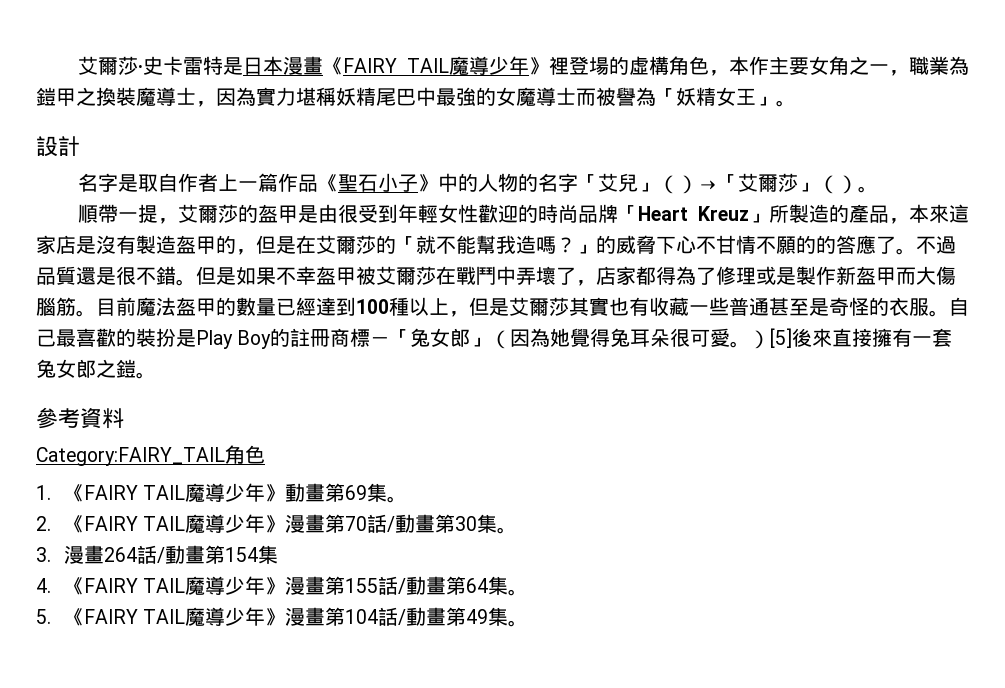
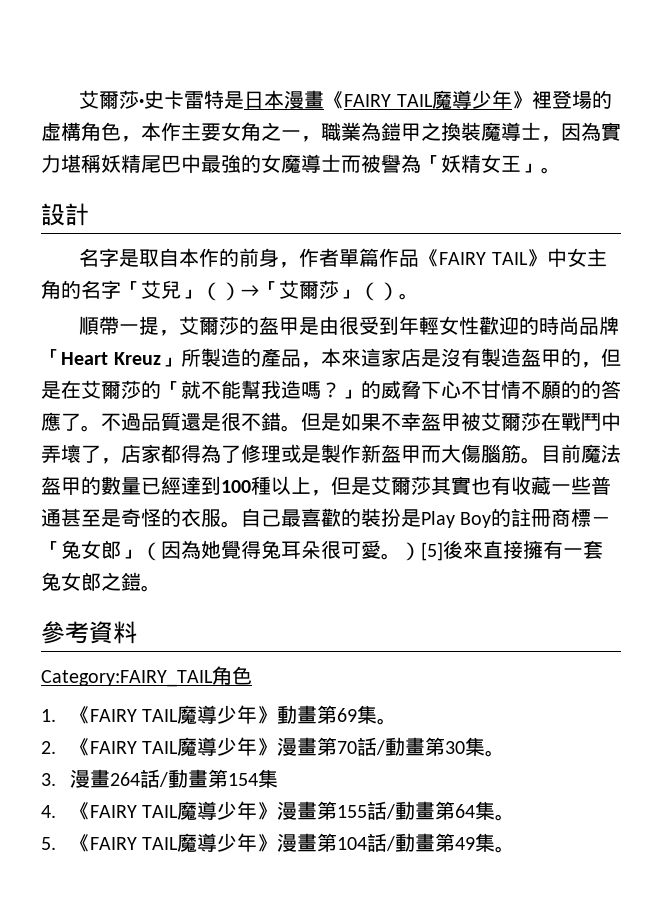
[178,173,519,192] 作者上一篇作品《聖石小子》中的人物 -> [179,248,607,268] [41,280,61,299] 本作的前身，作者單篇作品《FAIRY TAIL》中女主角

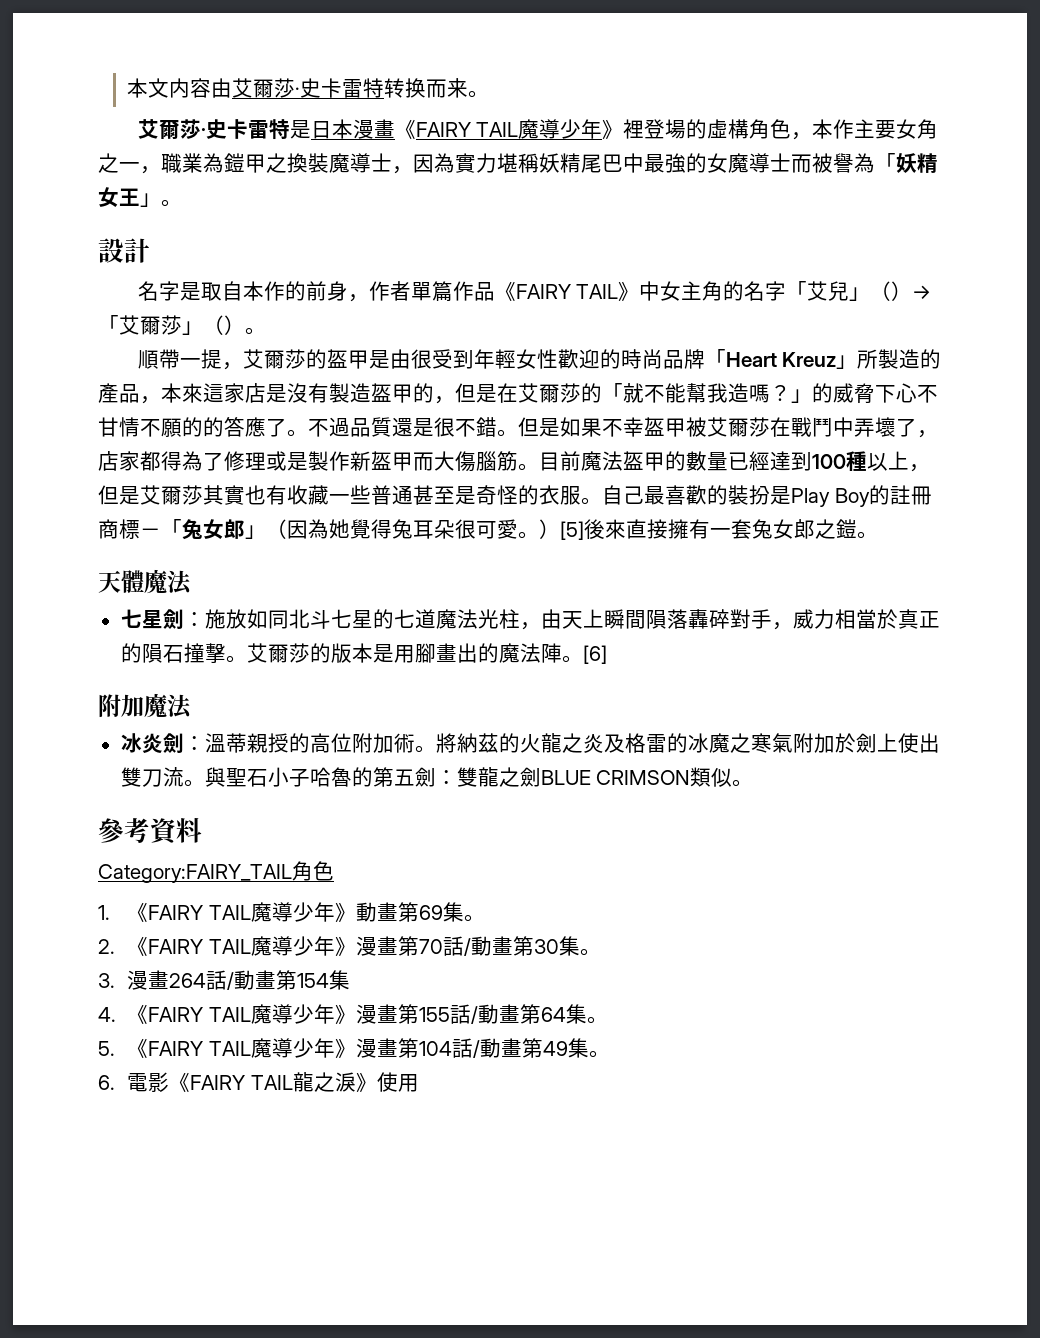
(79, 99) none -> [126,78,489,98] 本文内容由艾爾莎·史卡雷特转换而来。 //
(161, 588) none -> [98,569,192,595] [120,609,940,630] [120,643,607,664] [98,693,192,719] [120,733,940,753] [120,767,754,787] // 天體魔法 // 七星劍：施放如同北斗七星的七道魔法光柱，由天上瞬間隕落轟碎對手，威力相當於真正的隕石撞擊。艾爾莎的版本是用腳畫出的魔法陣。[6] // 附加魔法 // 冰炎劍：溫蒂親授的高位附加術。將納茲的火龍之炎及格雷的冰魔之寒氣附加於劍上使出雙刀流。與聖石小子哈魯的第五劍：雙龍之劍BLUE CRIMSON類似。
(515, 849) none -> [98,1072,419,1092] // 6.電影《FAIRY TAIL龍之淚》使用

